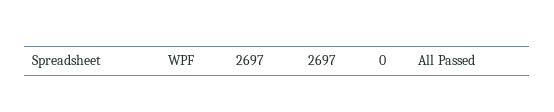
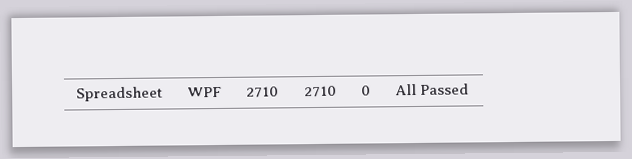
[236,54,265,66] [308,54,337,66] 2697 | 2697 -> [246,86,280,98] [304,85,338,98] 2710 | 2710

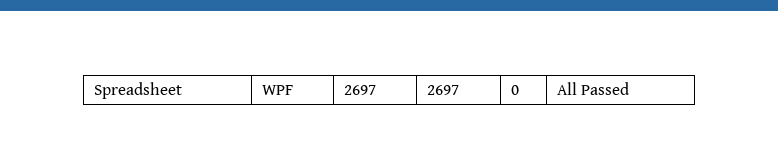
[246,86,280,98] [304,85,338,98] 2710 | 2710 -> [343,85,376,95] [426,85,459,95] 2697 | 2697

